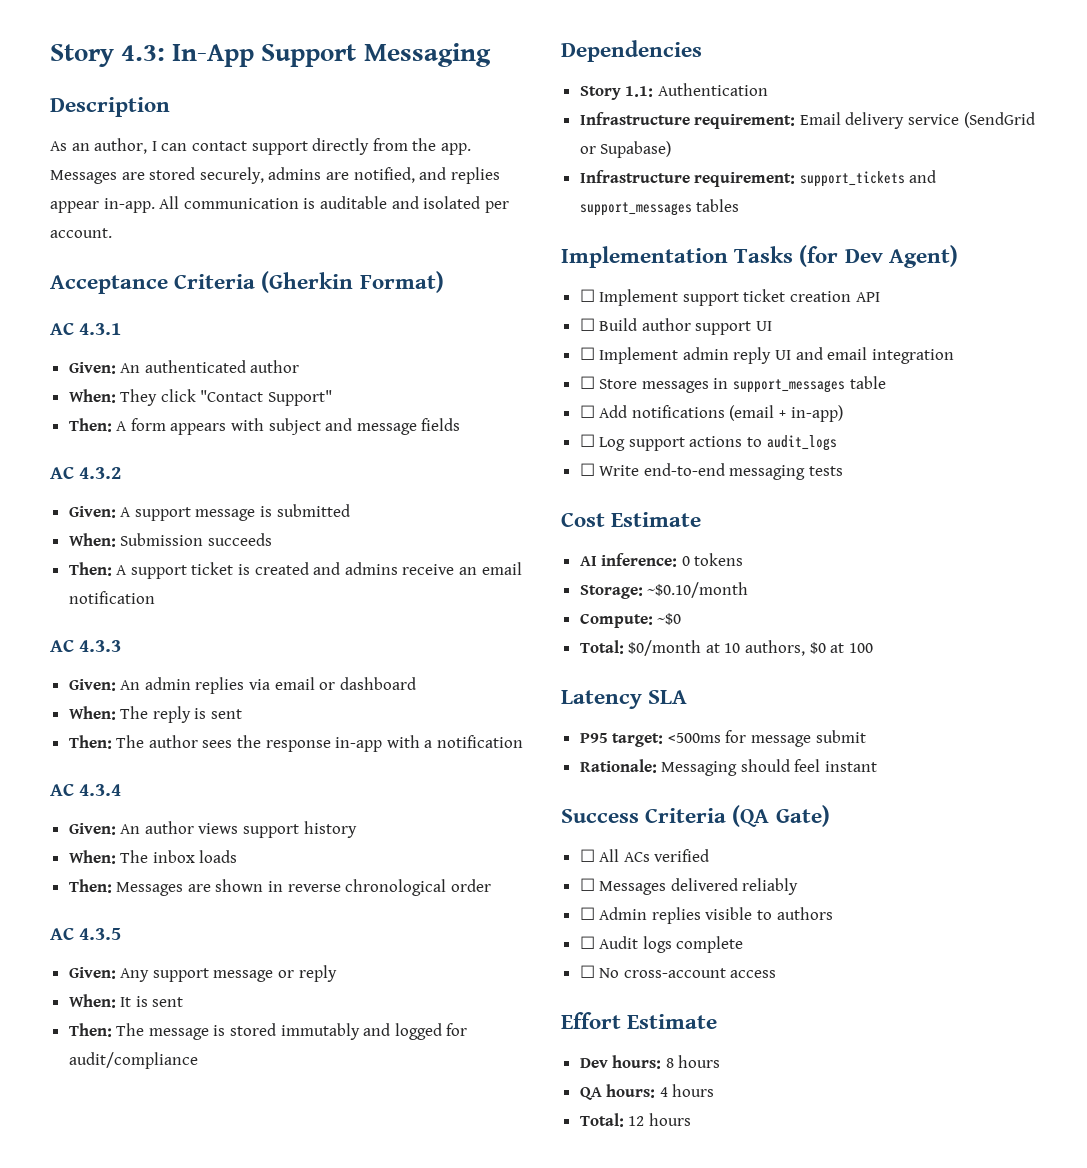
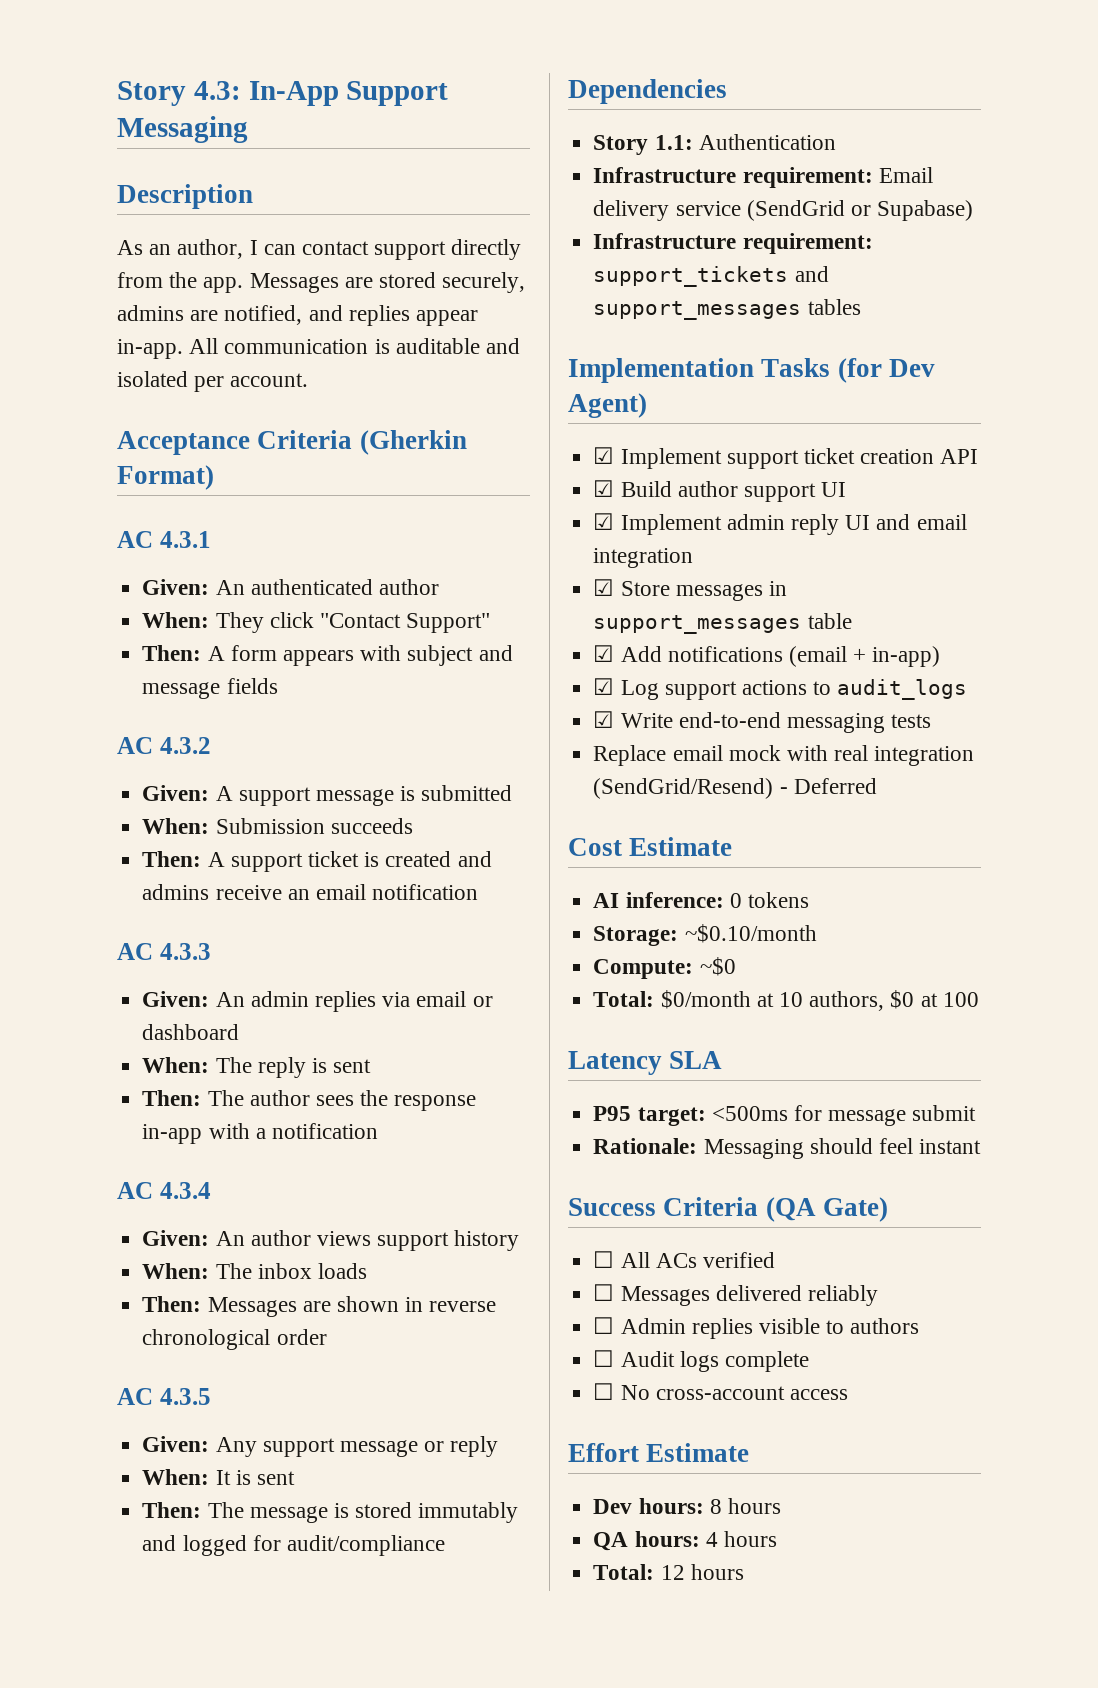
[579,289,595,302] ☐ -> [593,447,615,464] ☑
[579,318,595,331] ☐ -> [593,480,615,497] ☑
[579,347,595,360] ☐ -> [593,513,615,530] ☑
[579,376,595,389] ☐ -> [593,579,615,596] ☑
[579,405,595,418] ☐ -> [593,645,615,662] ☑
[579,434,595,447] ☐ -> [593,678,615,695] ☑
[579,463,595,476] ☐ -> [593,711,615,728] ☑
(844, 471) none -> [593,745,975,766] [593,778,877,799] // Replace email mock with real integration (SendGrid/Resend) - Deferred

